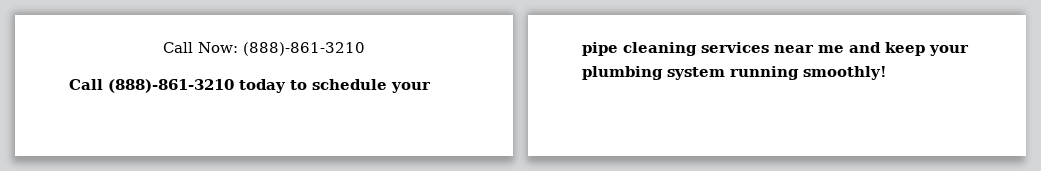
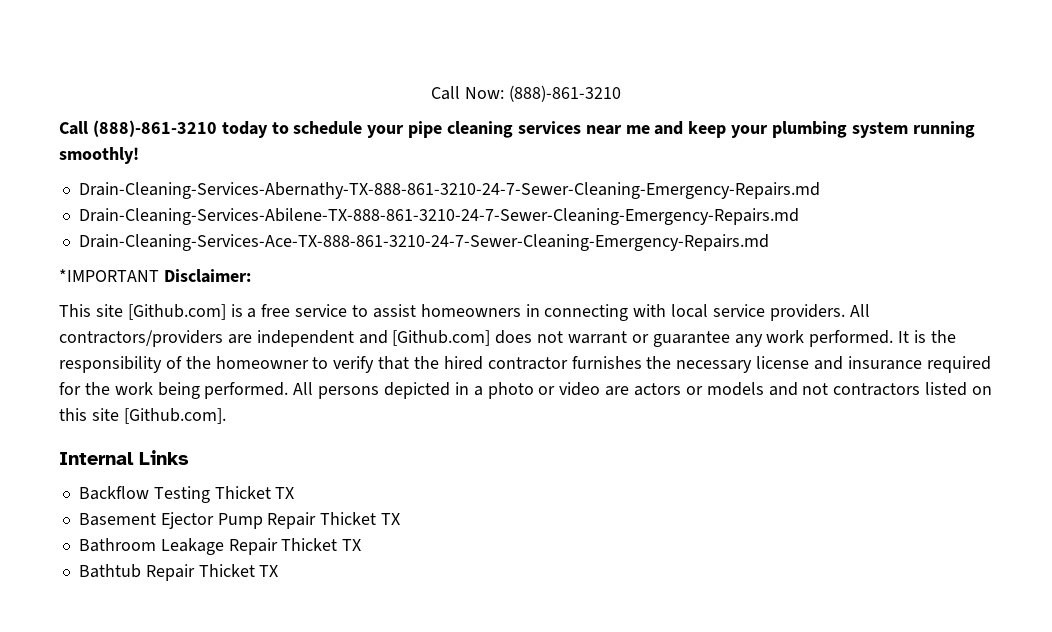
(887, 73) none -> [78,182,820,199] [78,208,799,225] [78,234,769,251] [59,269,251,283] [59,304,870,321] [59,330,956,347] [59,356,991,373] [59,382,993,399] [59,408,226,424] [59,450,189,465] [78,486,295,503] [78,512,401,529] [78,538,362,555] [78,564,279,581] // Drain-Cleaning-Services-Abernathy-TX-888-861-3210-24-7-Sewer-Cleaning-Emergency-Repairs.md // Drain-Cleaning-Services-Abilene-TX-888-861-3210-24-7-Sewer-Cleaning-Emergency-Repairs.md // Drain-Cleaning-Services-Ace-TX-888-861-3210-24-7-Sewer-Cleaning-Emergency-Repairs.md // *IMPORTANT Disclaimer: // This site [Github.com] is a free service to assist homeowners in connecting with local service providers. All contractors/providers are independent and [Github.com] does not warrant or guarantee any work performed. It is the responsibility of the homeowner to verify that the hired contractor furnishes the necessary license and insurance required for the work being performed. All persons depicted in a photo or video are actors or models and not contractors listed on this site [Github.com]. // Internal Links // Backflow Testing Thicket TX // Basement Ejector Pump Repair Thicket TX // Bathroom Leakage Repair Thicket TX // Bathtub Repair Thicket TX

